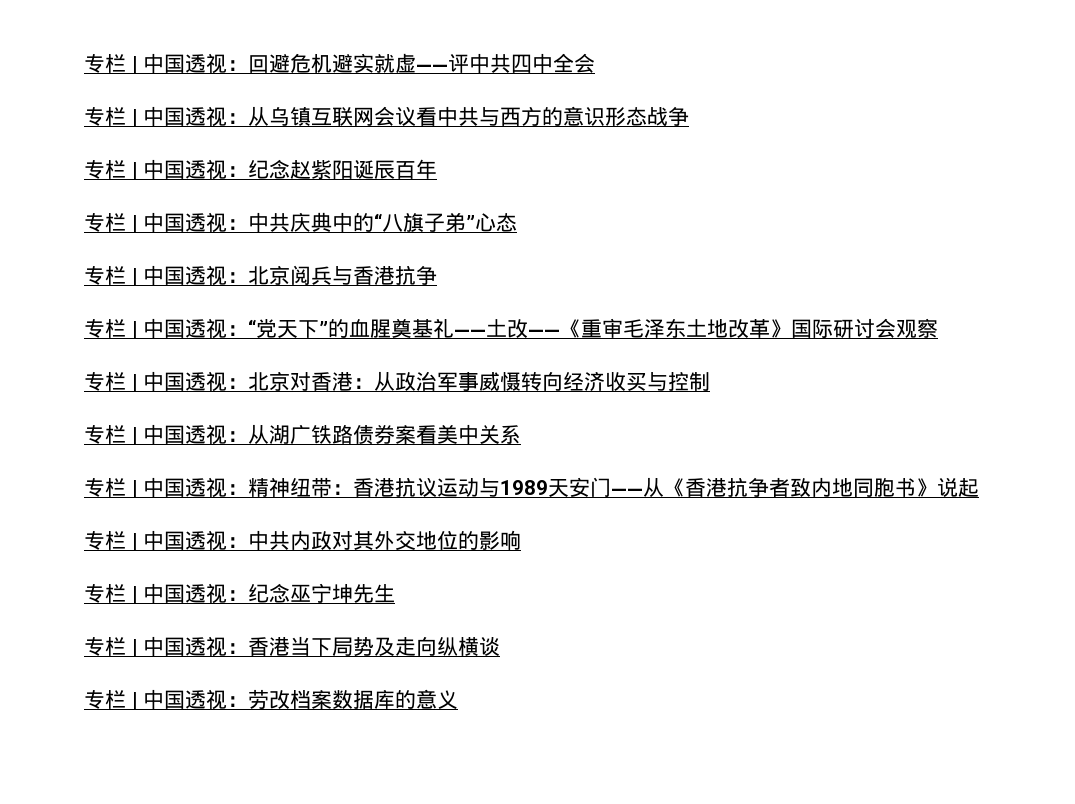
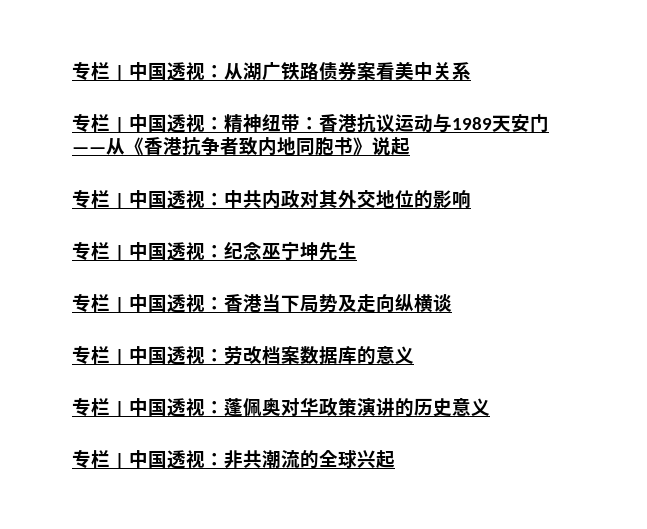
[84,53,596,74] [84,106,690,127] [84,159,438,180] [84,212,518,233] [84,265,438,286] [84,318,939,339] [84,371,711,392] [84,424,249,445] 专栏 | 中国透视：回避危机避实就虚——评中共四中全会 // 专栏 | 中国透视：从乌镇互联网会议看中共与西方的意识形态战争 // 专栏 | 中国透视：纪念赵紫阳诞辰百年 // 专栏 | 中国透视：中共庆典中的“八旗子弟”心态 // 专栏 | 中国透视：北京阅兵与香港抗争 // 专栏 | 中国透视：“党天下”的血腥奠基礼——土改——《重审毛泽东土地改革》国际研讨会观察 // 专栏 | 中国透视：北京对香港：从政治军事威慑转向经济收买与控制 // 专栏 | 中国透视： -> [72,61,224,81] 专栏 | 中国透视：
(459, 699) none -> [72,397,490,417] [72,449,395,469] // 专栏 | 中国透视：蓬佩奥对华政策演讲的历史意义 // 专栏 | 中国透视：非共潮流的全球兴起

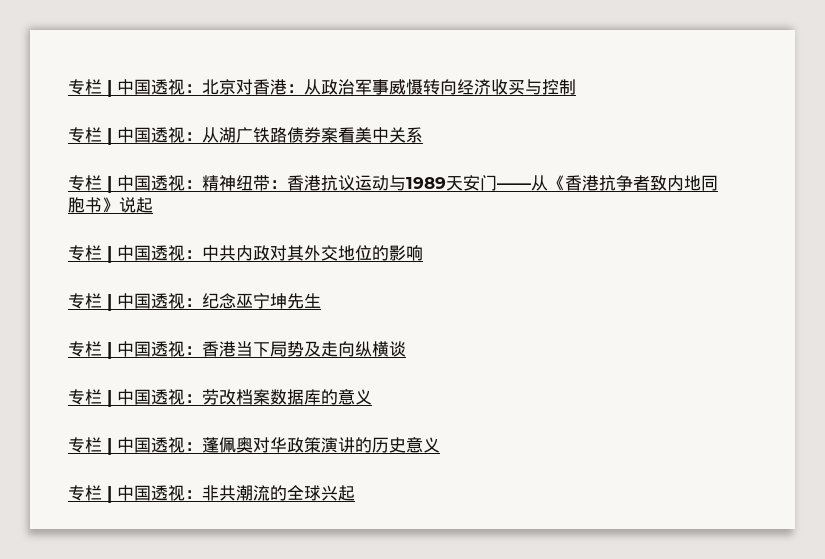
[72,61,224,81] 专栏 | 中国透视： -> [68,79,576,97] [68,127,202,145] 专栏 | 中国透视：北京对香港：从政治军事威慑转向经济收买与控制 // 专栏 | 中国透视：

